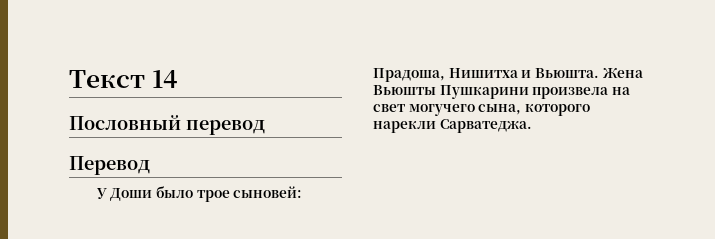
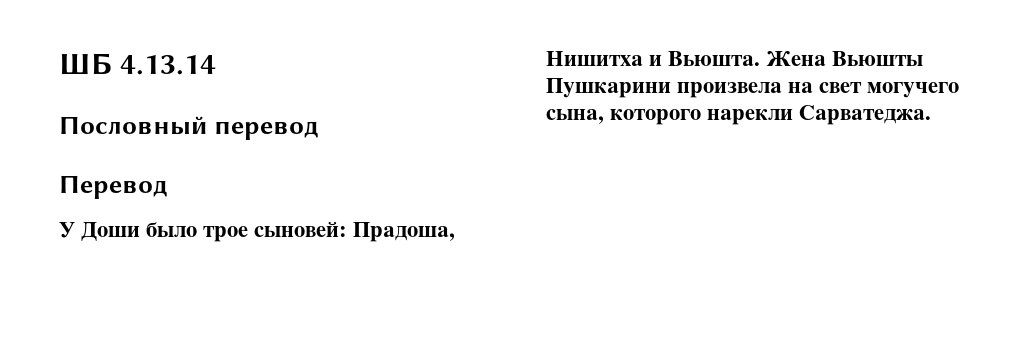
[69,70,178,88] Текст 14 -> [59,53,217,75] ШБ 4.13.14

